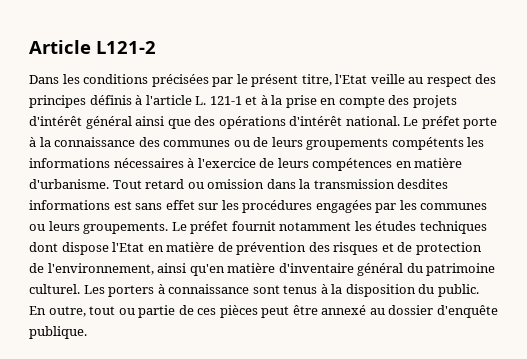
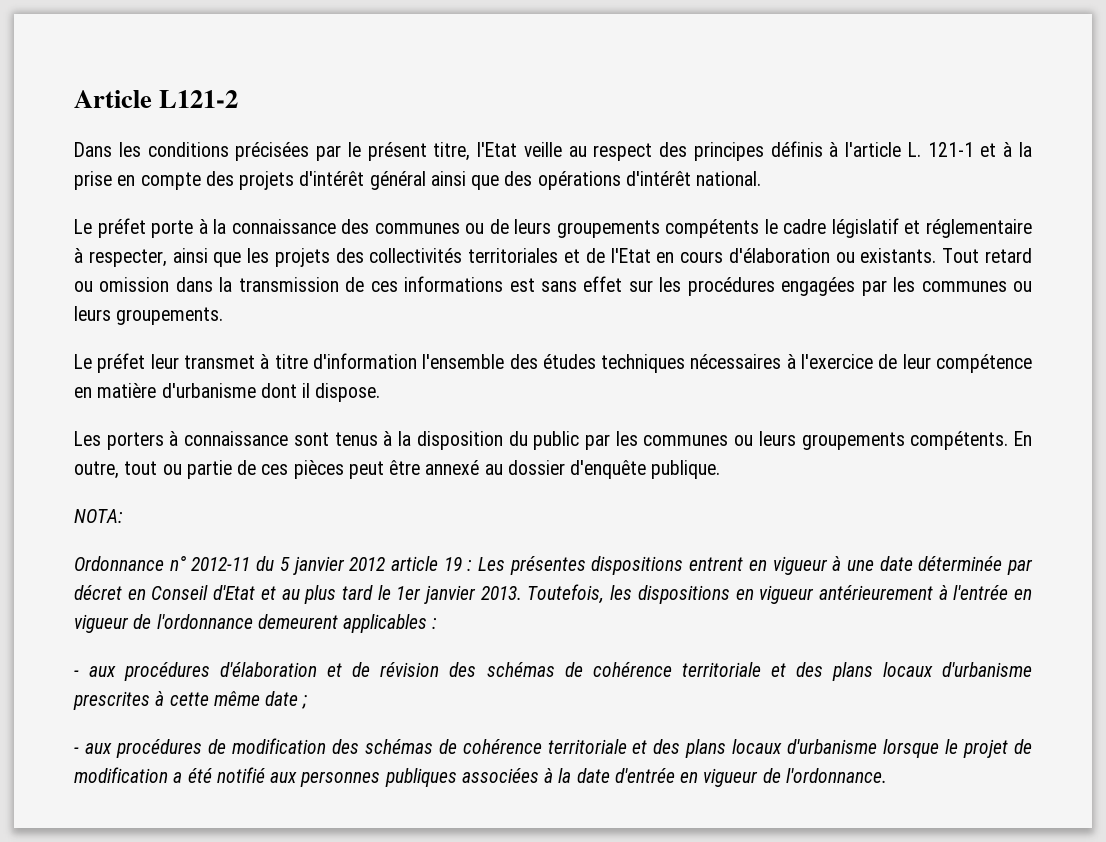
(400, 121) none -> (762, 178) //
[467,137,485,147] [29,158,463,171] [29,179,109,189] les informations nécessaires à l'exercice de leurs compétences en matière d'urbanisme. -> [764,218,1032,238] [74,248,937,267] le cadre législatif et réglementaire à respecter, ainsi que les projets des collectivités territoriales et de l'Etat en cours d'élaboration ou existants.
[397,179,449,189] desdites -> [345,277,398,292] de ces
[171,221,487,234] [29,242,482,255] [29,263,496,276] [29,284,80,294] Le préfet fournit notamment les études techniques dont dispose l'Etat en matière de prévention des risques et de protection de l'environnement, ainsi qu'en matière d'inventaire général du patrimoine culturel. -> [74,353,1032,373] [74,383,381,402] // Le préfet leur transmet à titre d'information l'ensemble des études techniques nécessaires à l'exercice de leur compétence en matière d'urbanisme dont il dispose. //
[437,284,479,297] public. -> [533,431,1009,450] public par les communes ou leurs groupements compétents.
(87, 332) none -> [74,509,123,523] [74,556,1034,575] [74,584,1033,604] [74,614,438,633] [74,662,1032,681] [73,691,308,710] [74,738,1032,758] [74,767,887,787] // NOTA: // Ordonnance n° 2012-11 du 5 janvier 2012 article 19 : Les présentes dispositions entrent en vigueur à une date déterminée par décret en Conseil d'Etat et au plus tard le 1er janvier 2013. Toutefois, les dispositions en vigueur antérieurement à l'entrée en vigueur de l'ordonnance demeurent applicables : // - aux procédures d'élaboration et de révision des schémas de cohérence territoriale et des plans locaux d'urbanisme prescrites à cette même date ; // - aux procédures de modification des schémas de cohérence territoriale et des plans locaux d'urbanisme lorsque le projet de modification a été notifié aux personnes publiques associées à la date d'entrée en vigueur de l'ordonnance.

